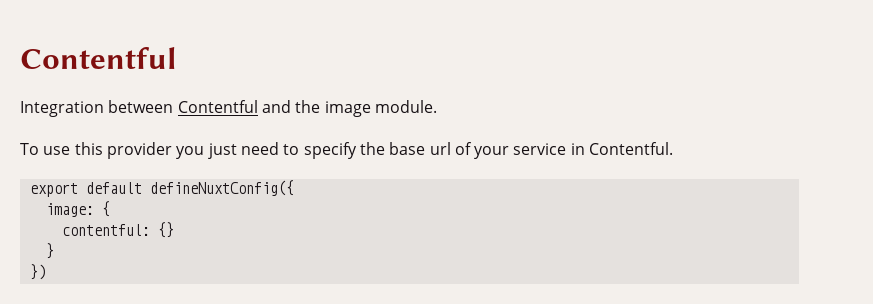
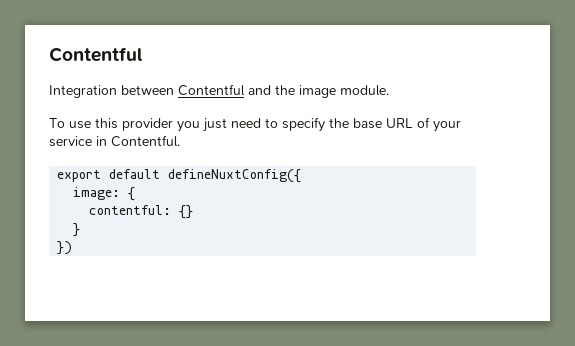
[429,142,451,155] url -> [386,118,413,128] URL

